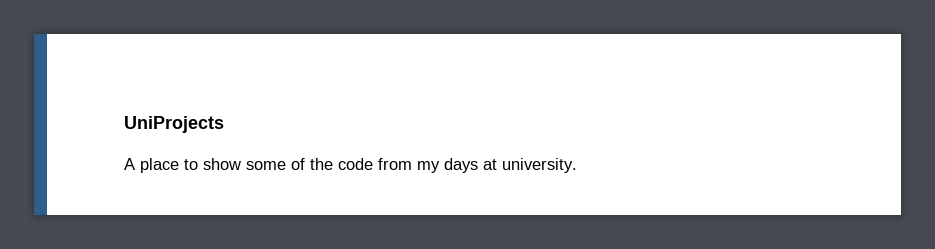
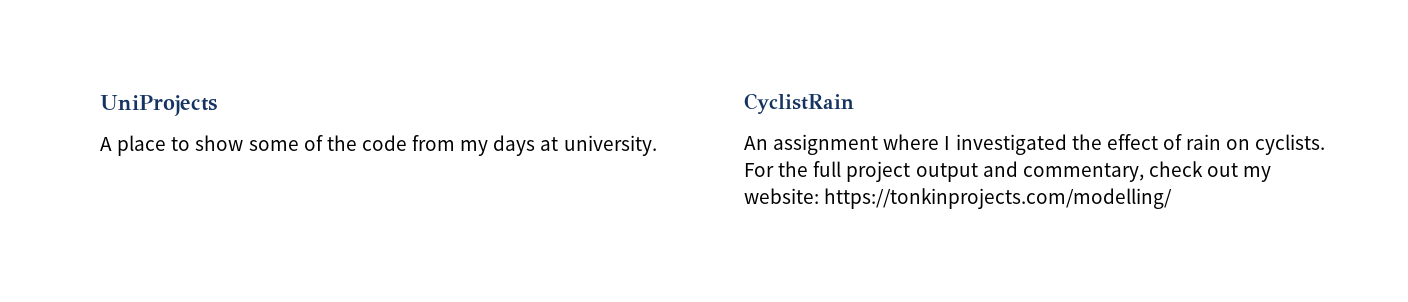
(577, 165) none -> [744,93,854,114] [744,134,1326,155] [744,161,1272,182] [744,188,1173,209] // CyclistRain // An assignment where I investigated the effect of rain on cyclists. For the full project output and commentary, check out my website: https://tonkinprojects.com/modelling/

